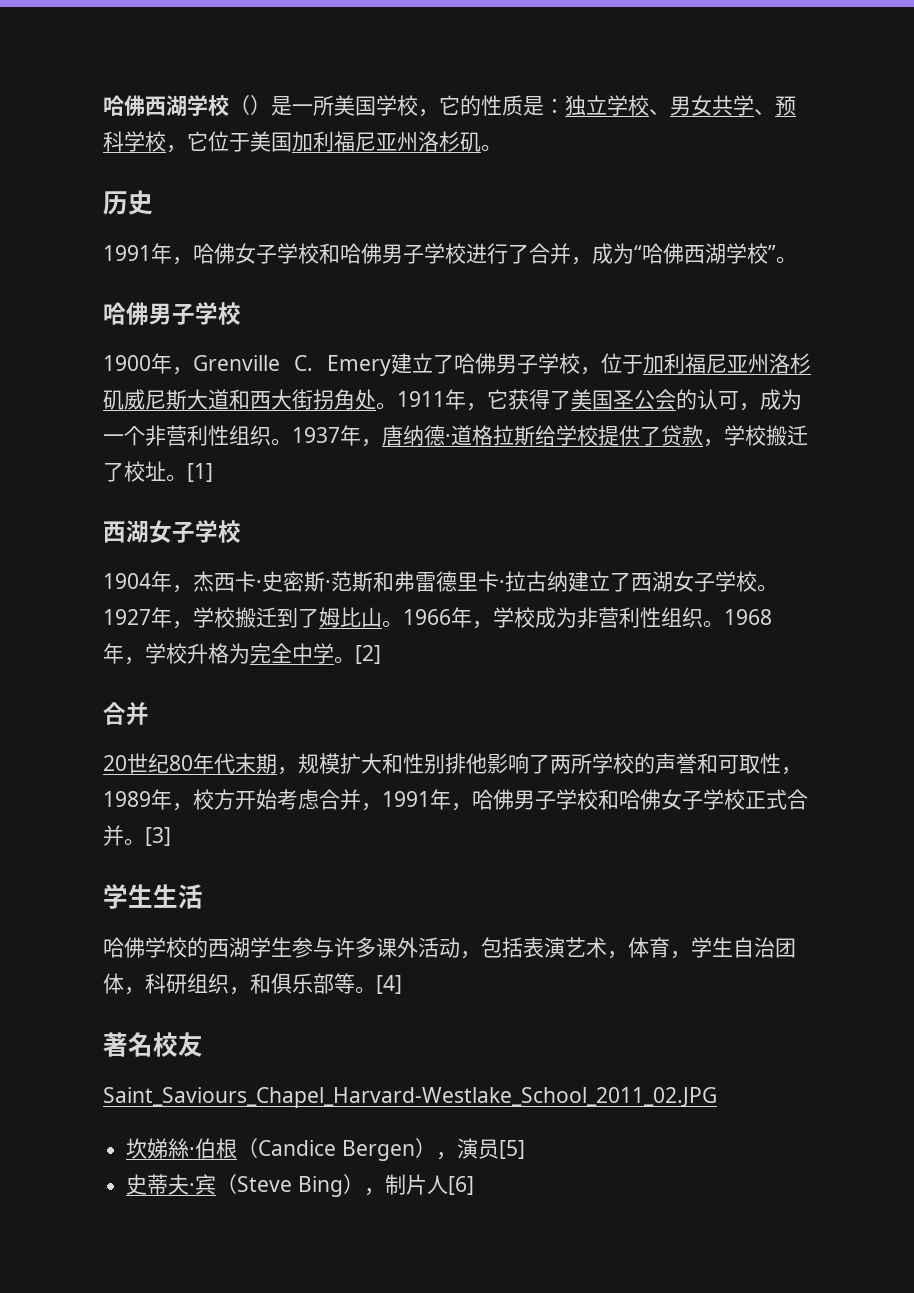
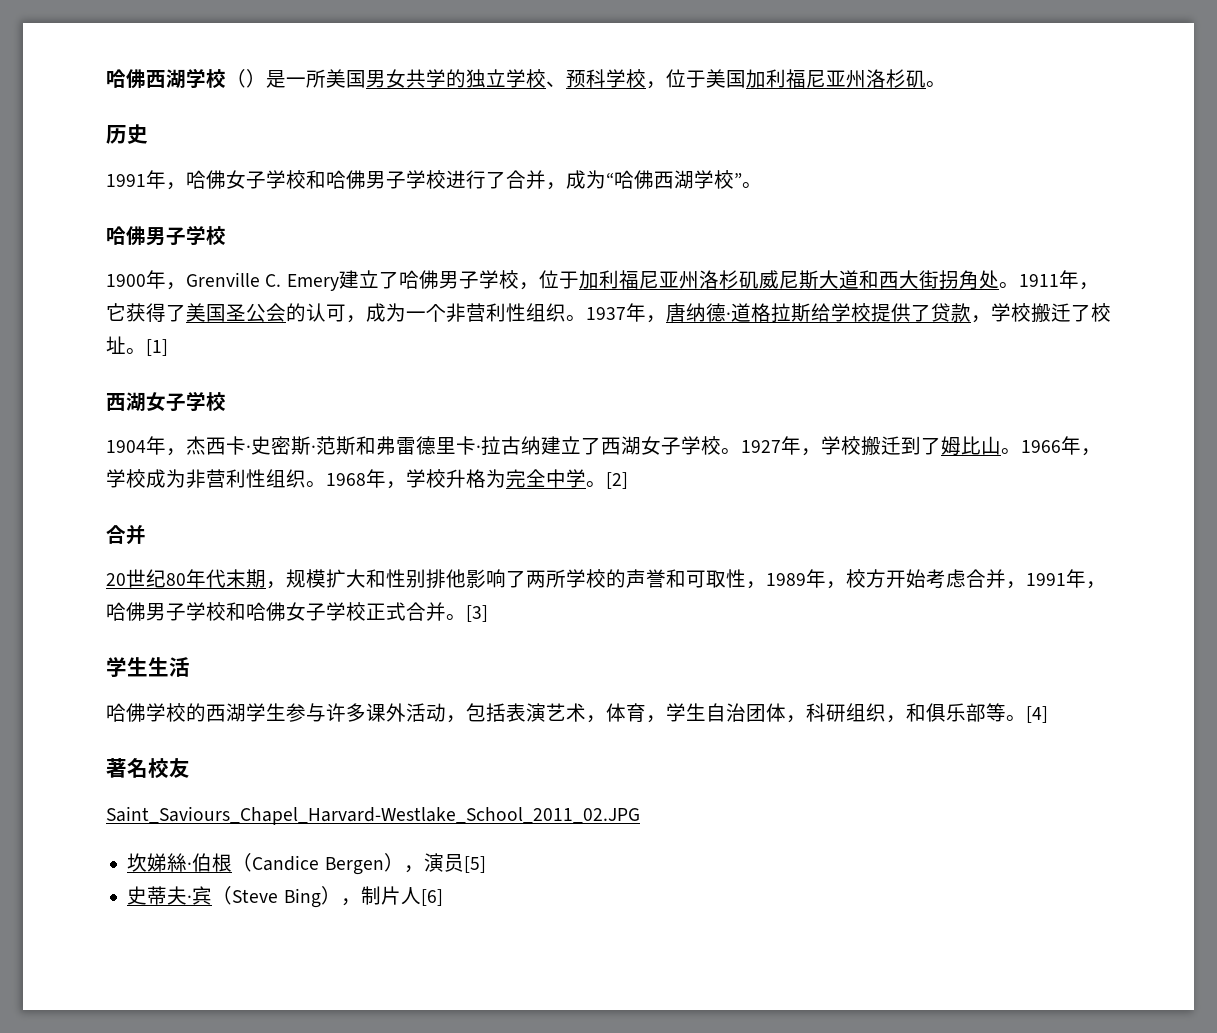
[376,95,754,117] 学校，它的性质是：独立学校、男女共学 -> [366,69,546,88] 男女共学的独立学校
[187,131,208,151] 它 -> (666, 85) none

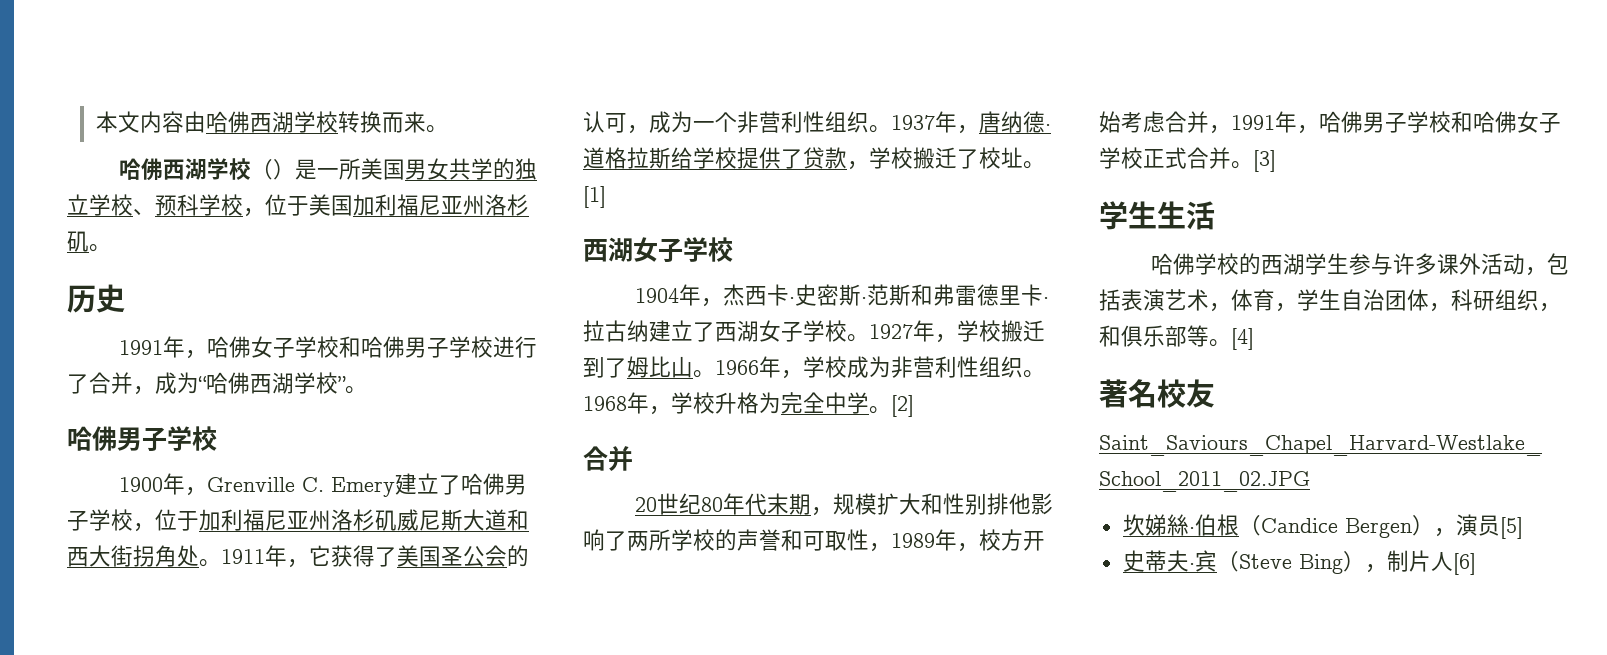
(106, 78) none -> [95,111,448,133] 本文内容由哈佛西湖学校转换而来。 //

